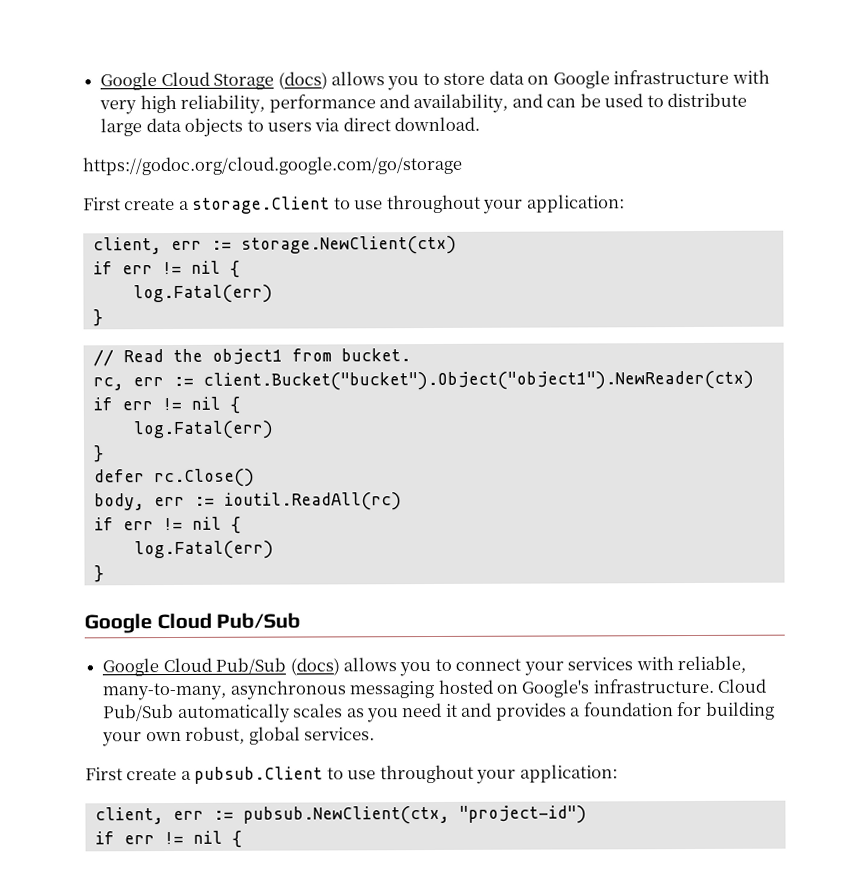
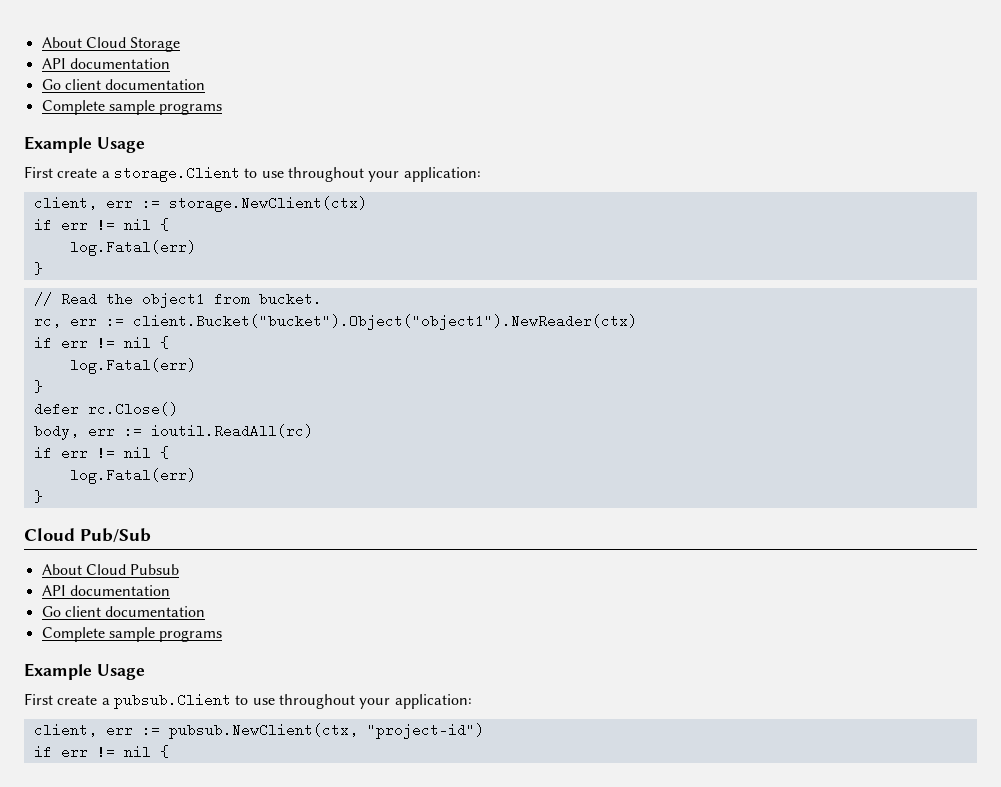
[100,72,158,91] Google -> [41,37,82,48] About
[277,69,770,91] [99,92,748,115] [100,116,481,137] [82,155,462,176] (docs) allows you to store data on Google infrastructure with very high reliability, performance and availability, and can be used to distribute large data objects to users via direct download. // https://godoc.org/cloud.google.com/go/storage -> [41,58,170,69] [41,79,206,90] [41,100,223,115] [24,136,145,153] // API documentation // Go client documentation // Complete sample programs // Example Usage
[84,613,152,634] Google -> (43, 496) none
[102,655,747,677] [102,678,767,701] [103,701,775,723] [102,726,375,747] Google Cloud Pub/Sub (docs) allows you to connect your services with reliable, many-to-many, asynchronous messaging hosted on Google's infrastructure. Cloud Pub/Sub automatically scales as you need it and provides a foundation for building your own robust, global services. -> [41,564,180,575] [41,585,170,596] [41,606,206,617] [41,627,223,642] [24,663,145,680] About Cloud Pubsub // API documentation // Go client documentation // Complete sample programs // Example Usage

